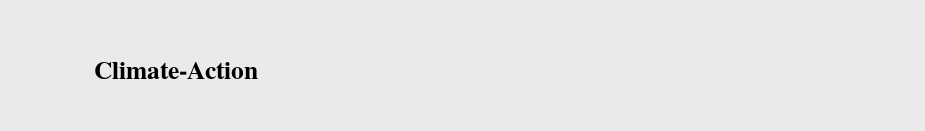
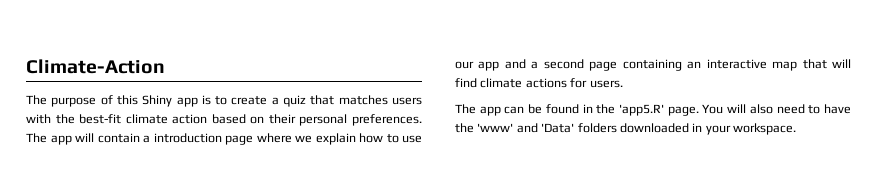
(258, 70) none -> [26,95,423,107] [26,114,422,126] [26,133,422,145] [455,59,851,71] [455,78,623,88] [455,104,851,116] [455,123,796,135] // The purpose of this Shiny app is to create a quiz that matches users with the best-fit climate action based on their personal preferences. The app will contain a introduction page where we explain how to use our app and a second page containing an interactive map that will find climate actions for users. // The app can be found in the 'app5.R' page. You will also need to have the 'www' and 'Data' folders downloaded in your workspace.

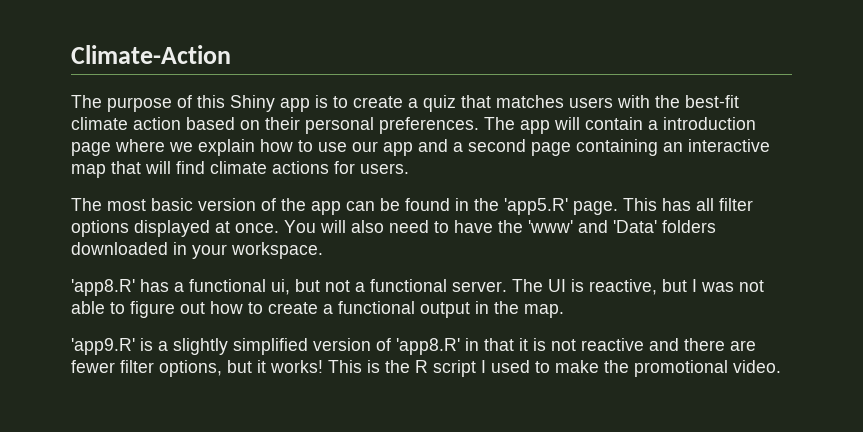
(476, 109) none -> [107,198,306,211] most basic version of the
(699, 111) none -> [623,198,753,211] [71,220,279,237] This has all filter options displayed at once.
(796, 129) none -> [71,279,764,296] [71,301,564,318] [71,338,756,355] [71,360,781,377] // 'app8.R' has a functional ui, but not a functional server. The UI is reactive, but I was not able to figure out how to create a functional output in the map. // 'app9.R' is a slightly simplified version of 'app8.R' in that it is not reactive and there are fewer filter options, but it works! This is the R script I used to make the promotional video.

